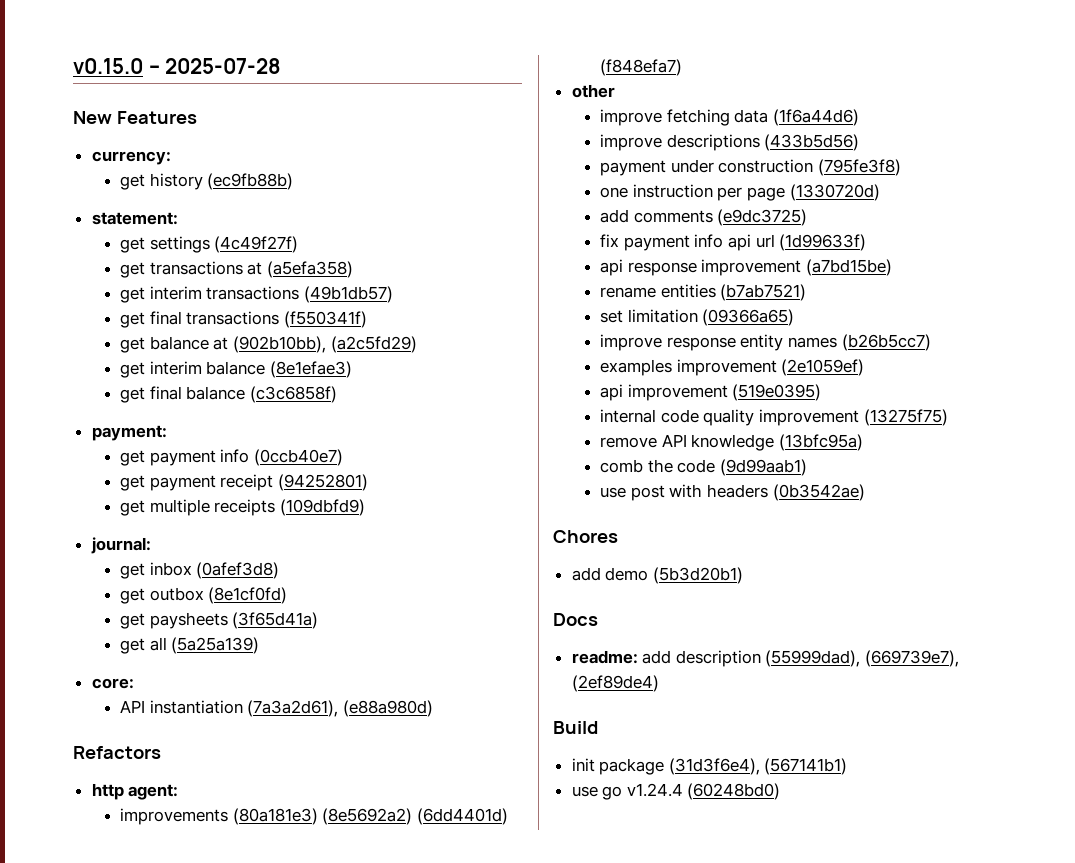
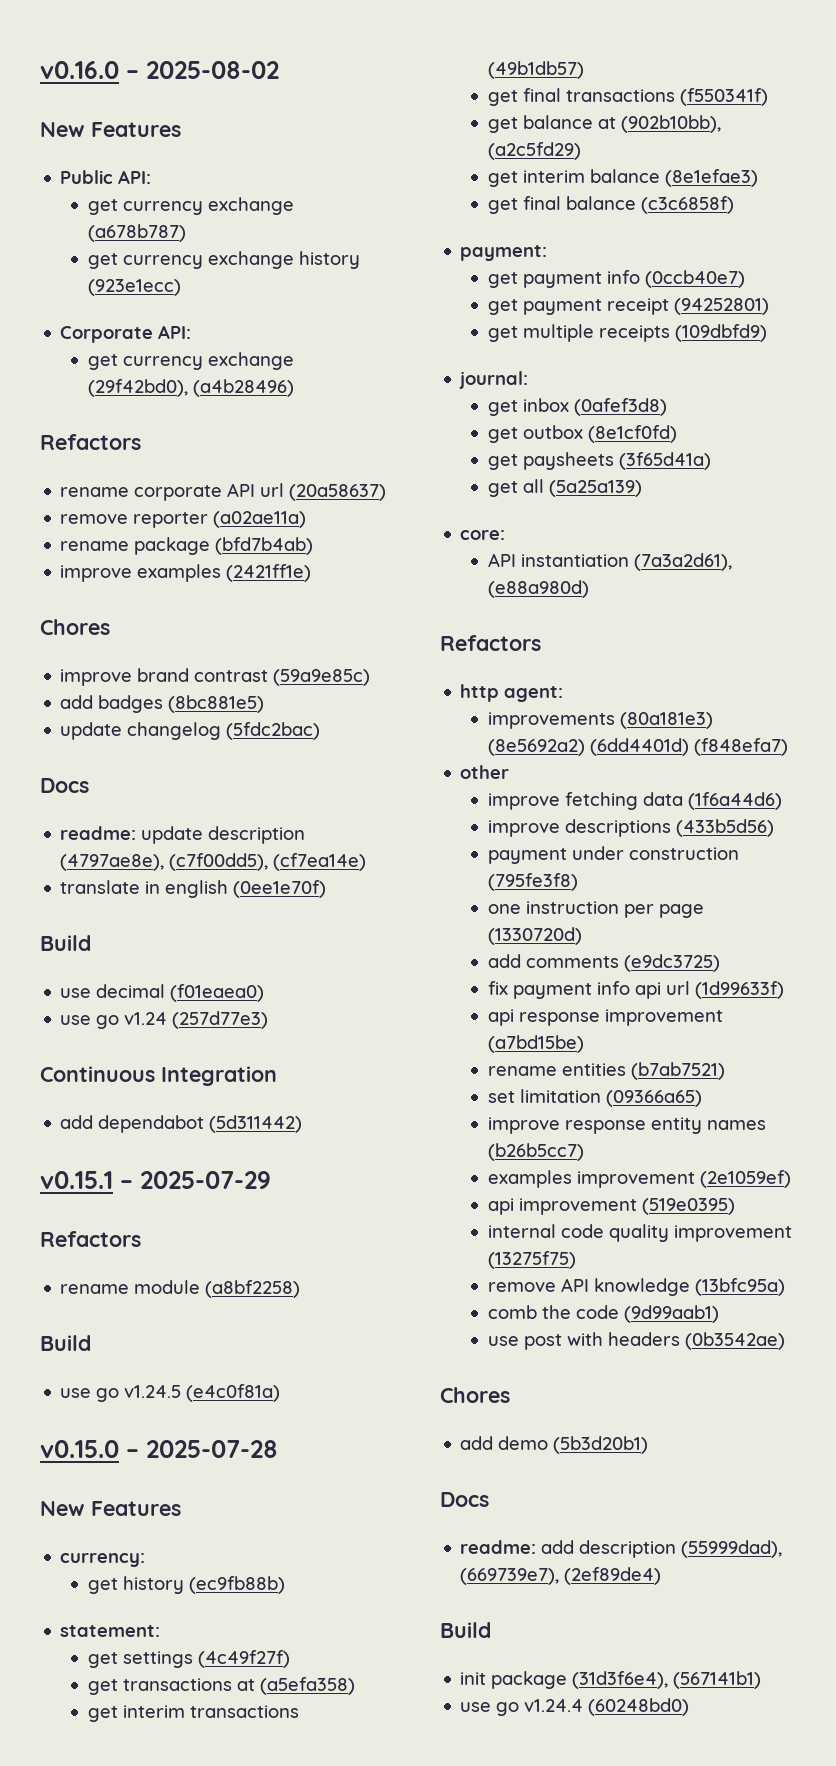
(73, 66) none -> [40,61,279,79] [40,122,181,137] [60,170,152,184] [87,197,294,215] [87,224,186,242] [87,251,360,269] [87,279,181,296] [60,325,192,343] [87,352,294,370] [87,379,294,397] [40,434,141,450] [60,483,387,501] [60,511,307,528] [60,537,314,555] [60,564,312,582] [40,619,110,635] [60,668,371,686] [60,695,265,713] [60,722,321,740] [40,778,89,793] [60,826,306,844] [60,853,367,871] [60,880,327,898] [40,935,91,951] [60,984,265,1002] [60,1011,269,1029] [40,1066,277,1086] [60,1115,303,1133] [40,1171,271,1189] [40,1231,141,1247] [60,1280,301,1298] [40,1335,91,1351] [60,1384,281,1402] v0.16.0 – 2025-08-02 // New Features // Public API: // get currency exchange (a678b787) // get currency exchange history (923e1ecc) // Corporate API: // get currency exchange (29f42bd0), (a4b28496) // Refactors // rename corporate API url (20a58637) // remove reporter (a02ae11a) // rename package (bfd7b4ab) // improve examples (2421ff1e) // Chores // improve brand contrast (59a9e85c) // add badges (8bc881e5) // update changelog (5fdc2bac) // Docs // readme: update description (4797ae8e), (c7f00dd5), (cf7ea14e) // translate in english (0ee1e70f) // Build // use decimal (f01eaea0) // use go v1.24 (257d77e3) // Continuous Integration // add dependabot (5d311442) // v0.15.1 – 2025-07-29 // Refactors // rename module (a8bf2258) // Build // use go v1.24.5 (e4c0f81a) //

